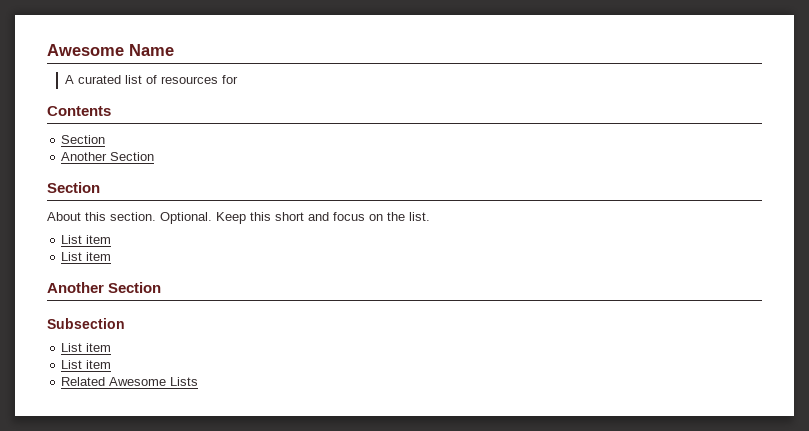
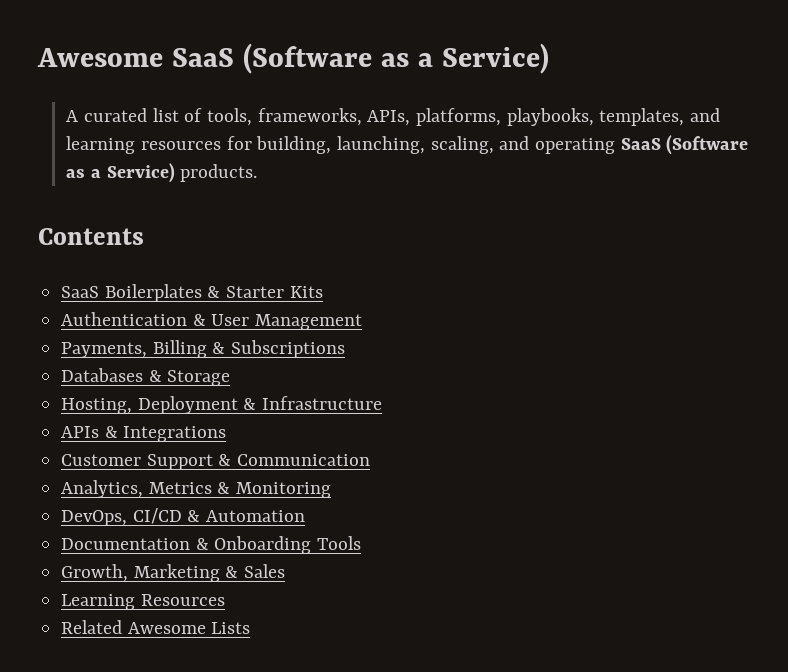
[47,44,174,56] Awesome Name -> [37,43,549,74] Awesome SaaS (Software as a Service)
[160,75,238,84] [47,106,111,116] [61,135,106,144] [61,152,155,161] [47,182,100,193] [47,212,430,224] [61,235,112,244] [61,252,112,261] [47,282,162,293] [47,318,125,329] [61,343,112,352] [61,360,112,369] resources for // Contents // Section // Another Section // Section // About this section. Optional. Keep this short and focus on the list. // List item // List item // Another Section // Subsection // List item // List item -> [207,108,721,126] [66,135,749,155] [66,163,258,183] [38,228,144,245] [61,284,323,302] [61,312,363,330] [61,340,346,358] [61,368,231,386] [61,396,383,414] [61,426,227,442] [61,454,371,470] [61,480,332,498] [61,508,306,526] [61,536,362,554] [61,564,286,582] [61,594,225,610] tools, frameworks, APIs, platforms, playbooks, templates, and learning resources for building, launching, scaling, and operating SaaS (Software as a Service) products. // Contents // SaaS Boilerplates & Starter Kits // Authentication & User Management // Payments, Billing & Subscriptions // Databases & Storage // Hosting, Deployment & Infrastructure // APIs & Integrations // Customer Support & Communication // Analytics, Metrics & Monitoring // DevOps, CI/CD & Automation // Documentation & Onboarding Tools // Growth, Marketing & Sales // Learning Resources

